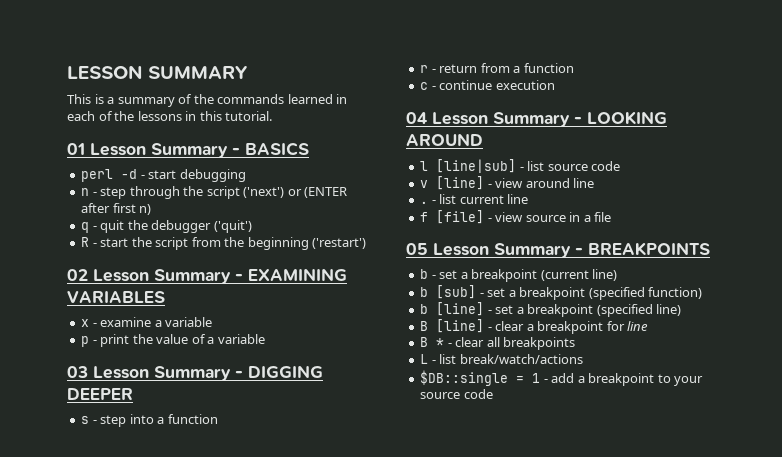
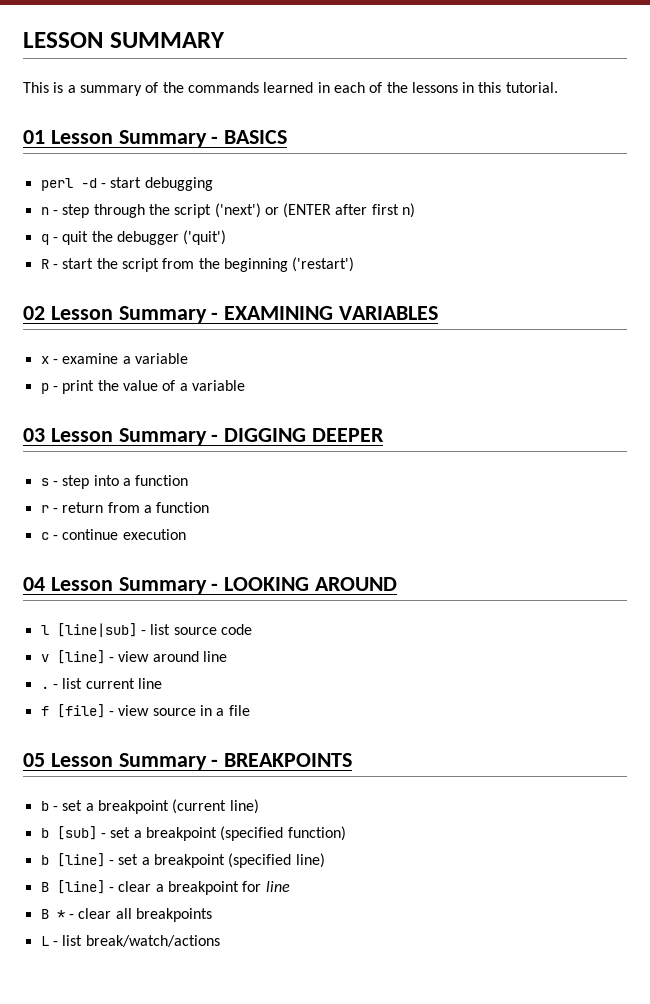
[420,370,704,386] [420,389,493,399] // $DB::single = 1 - add a breakpoint to your source code -> (220, 941) none

